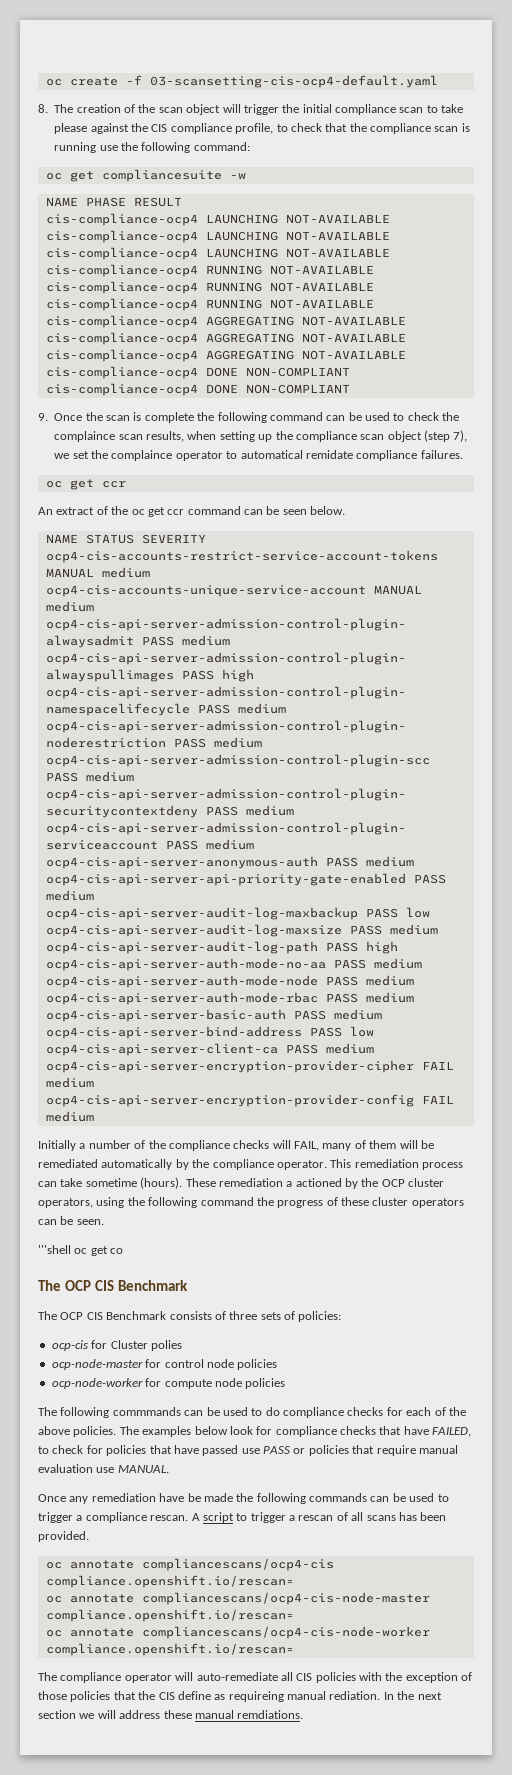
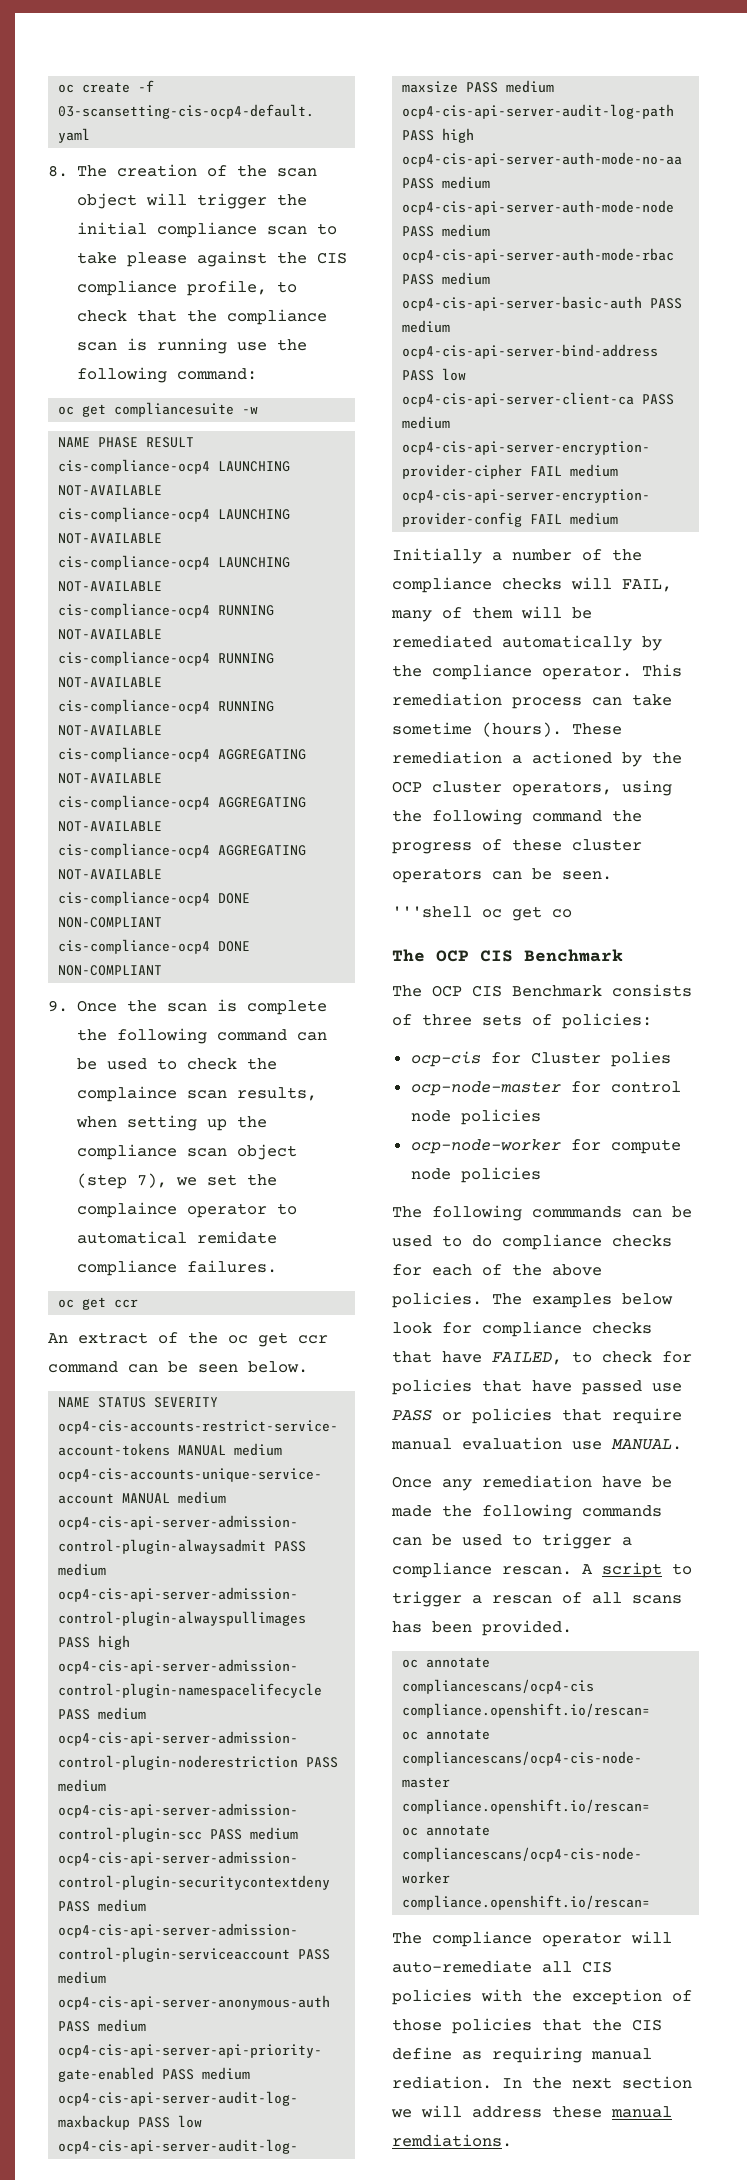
[228,1691,284,1702] requireing -> [492,2047,582,2063] requiring

